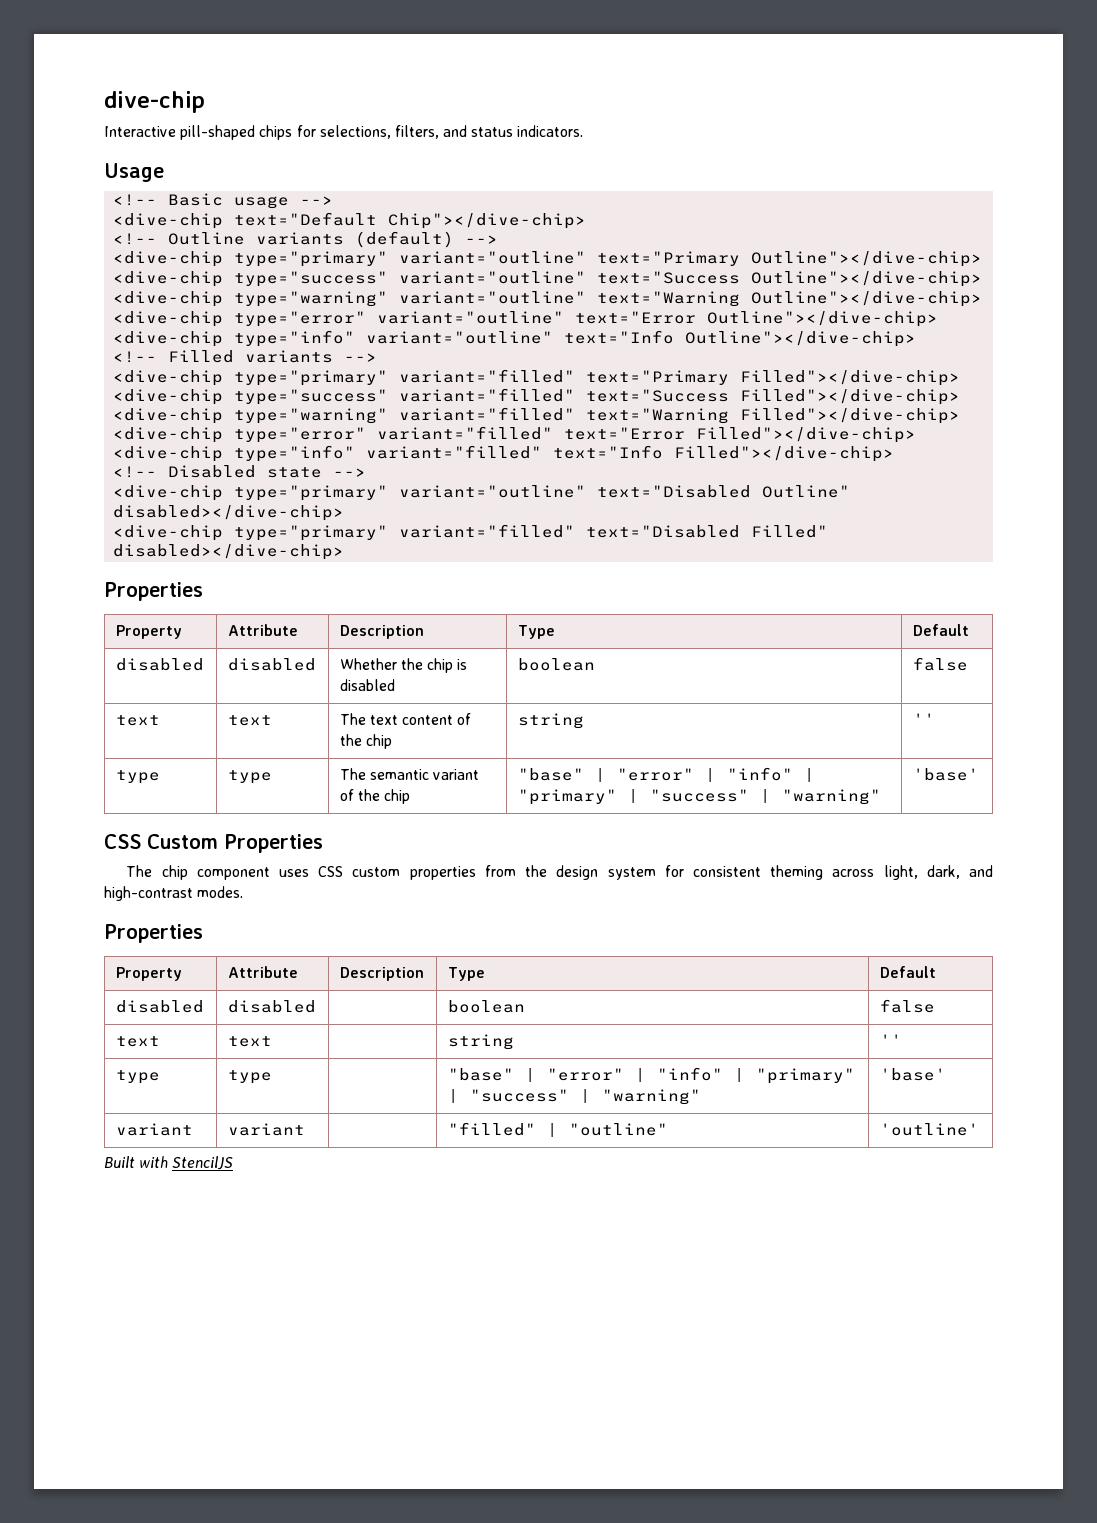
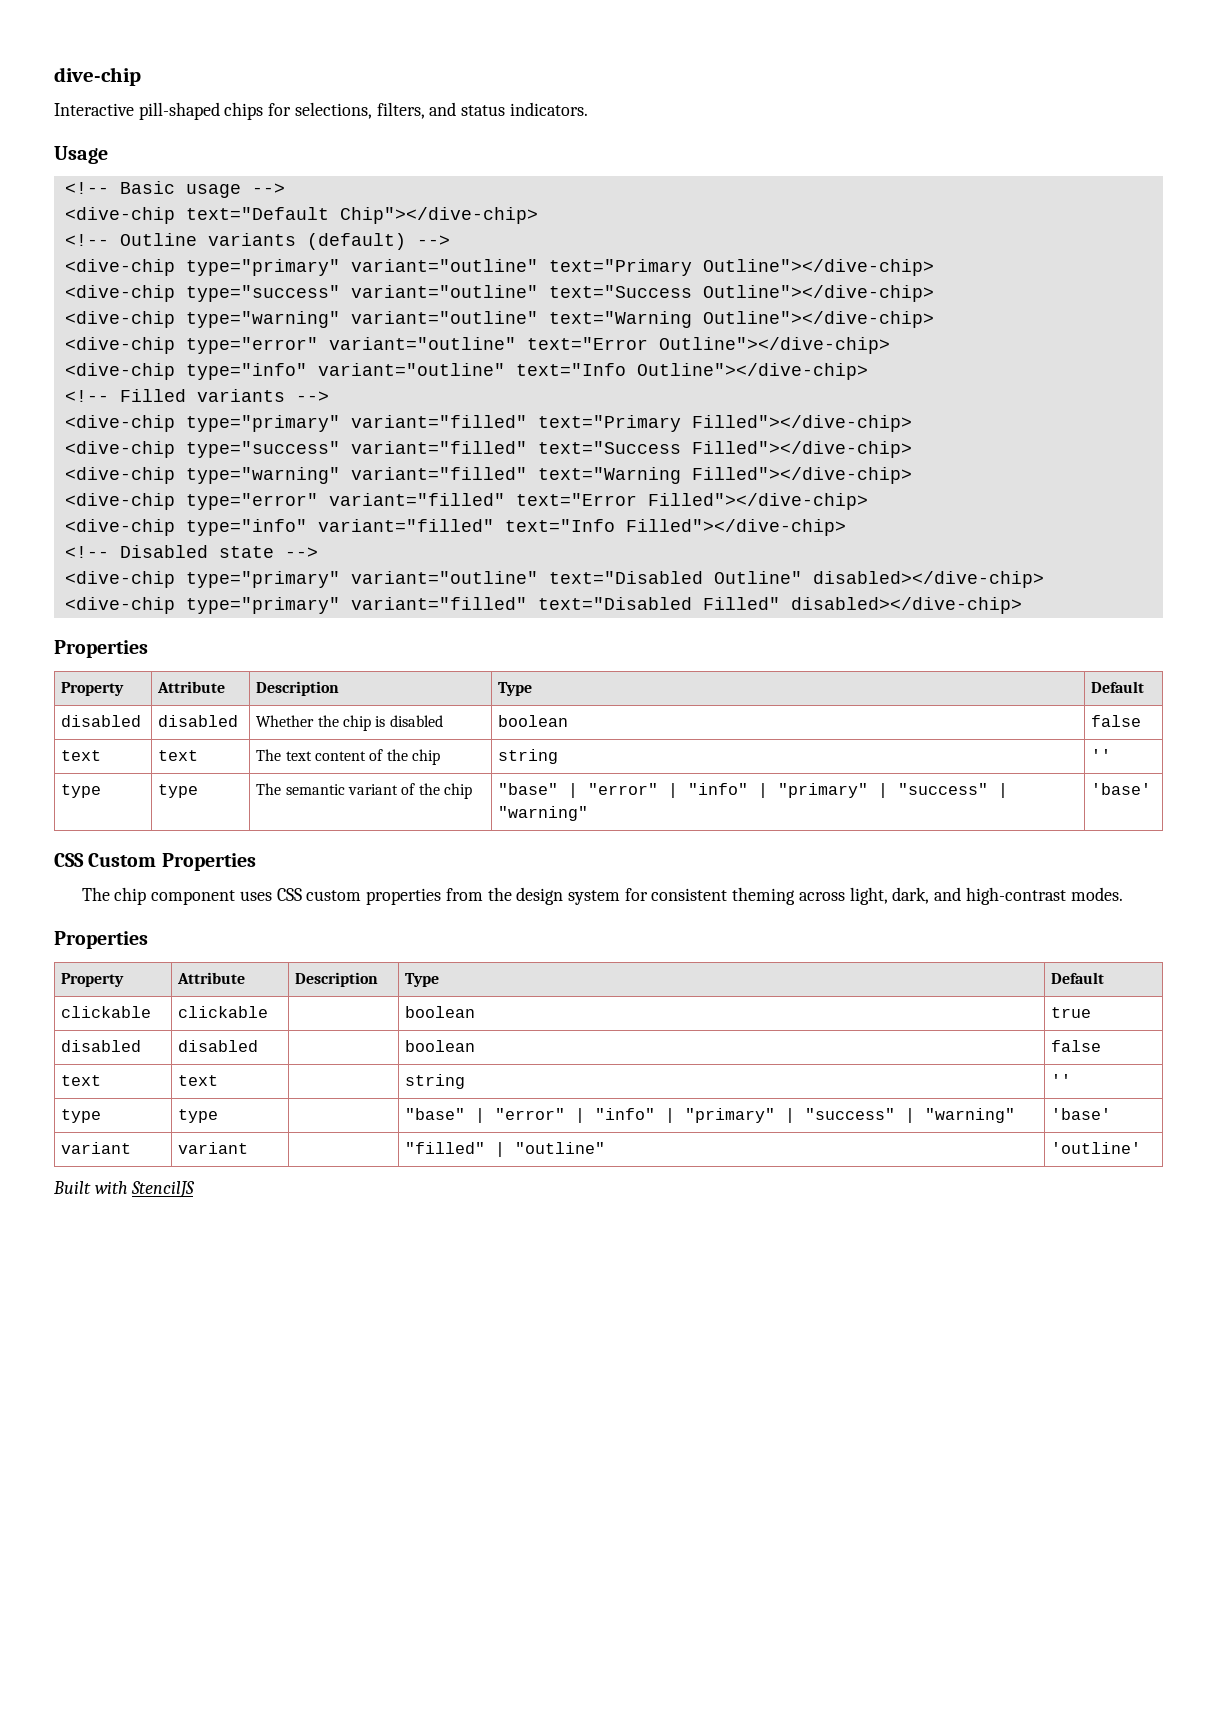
(936, 972) none -> [61,1006,152,1018] [178,1006,269,1018] [405,1006,476,1018] [1051,1007,1092,1018] // clickable | clickable | | boolean | true

